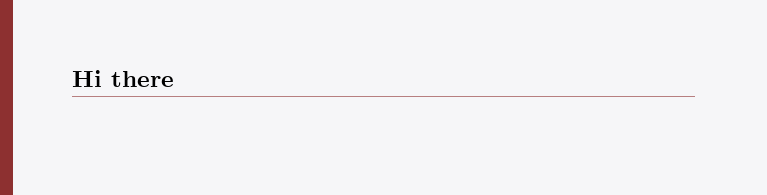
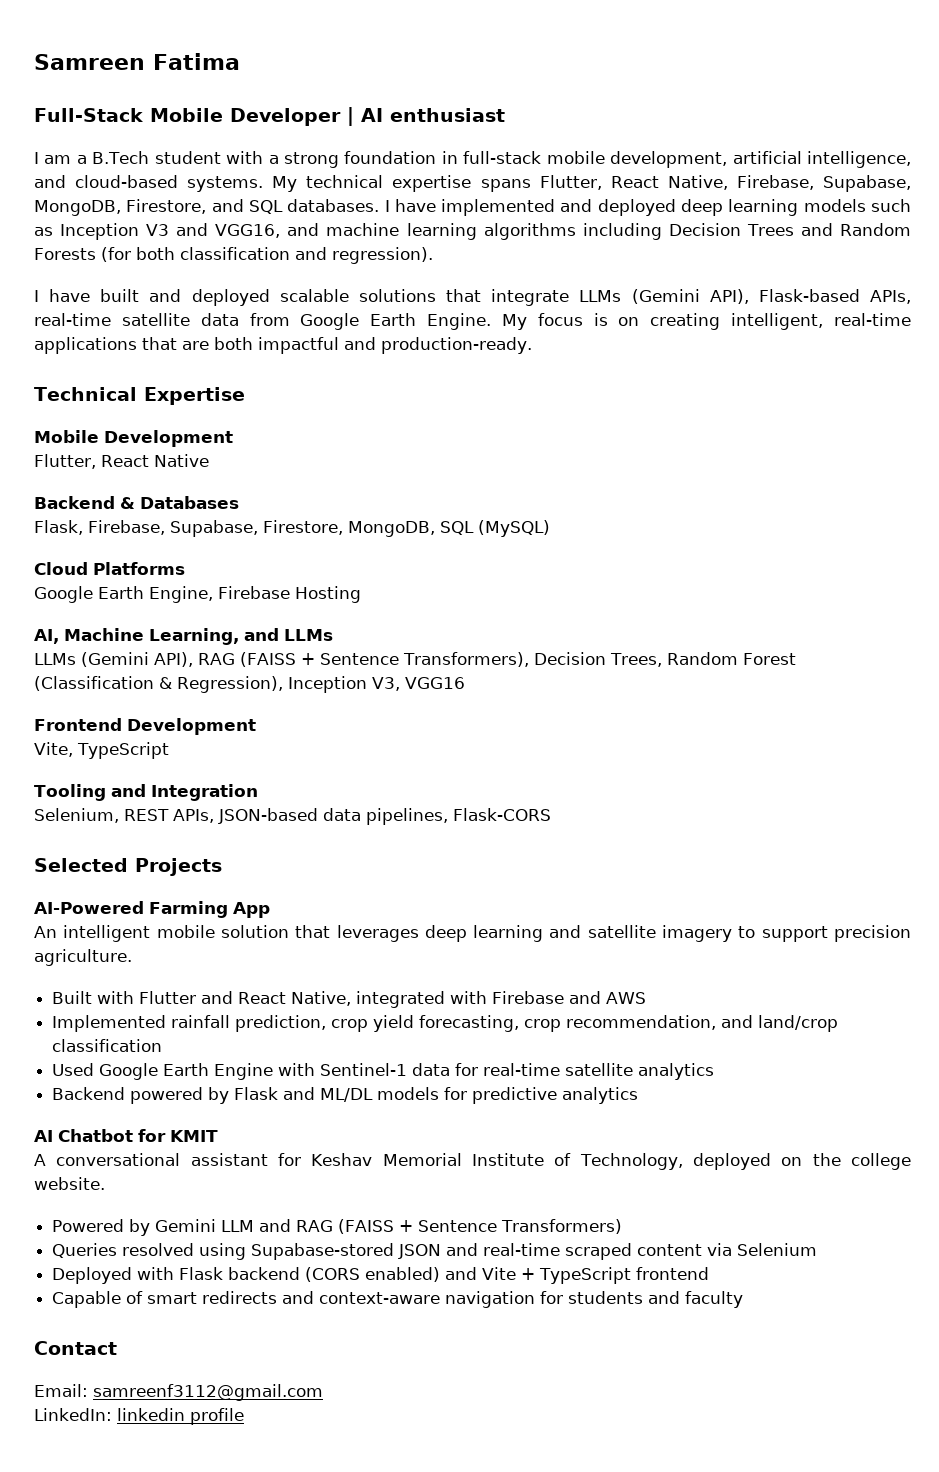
[72,70,174,87] Hi there -> [34,53,240,70] [34,107,505,126] [34,151,911,168] [34,175,911,192] [34,199,912,216] [34,223,911,240] [34,247,433,264] [34,289,912,306] [34,313,911,330] [34,337,532,354] [34,387,245,405] [34,430,233,447] [34,454,209,469] [34,496,239,509] [34,520,550,537] [34,562,185,575] [34,586,361,603] [34,628,333,645] [34,652,796,667] [34,676,465,693] [34,718,256,735] [34,742,169,759] [34,784,258,801] [34,808,551,825] [34,858,222,876] [34,901,270,918] [34,925,911,942] [34,949,132,966] [52,991,647,1008] [52,1015,839,1032] [52,1039,163,1052] [52,1063,715,1080] [52,1087,639,1104] [34,1129,218,1142] [34,1153,912,1170] [34,1177,105,1190] [52,1219,623,1236] [52,1243,818,1260] [52,1267,710,1284] [52,1291,744,1308] [34,1341,117,1355] [34,1384,323,1401] [34,1408,244,1425] Samreen Fatima // Full-Stack Mobile Developer | AI enthusiast // I am a B.Tech student with a strong foundation in full-stack mobile development, artificial intelligence, and cloud-based systems. My technical expertise spans Flutter, React Native, Firebase, Supabase, MongoDB, Firestore, and SQL databases. I have implemented and deployed deep learning models such as Inception V3 and VGG16, and machine learning algorithms including Decision Trees and Random Forests (for both classification and regression). // I have built and deployed scalable solutions that integrate LLMs (Gemini API), Flask-based APIs, real-time satellite data from Google Earth Engine. My focus is on creating intelligent, real-time applications that are both impactful and production-ready. // Technical Expertise // Mobile Development // Flutter, React Native // Backend & Databases // Flask, Firebase, Supabase, Firestore, MongoDB, SQL (MySQL) // Cloud Platforms // Google Earth Engine, Firebase Hosting // AI, Machine Learning, and LLMs // LLMs (Gemini API), RAG (FAISS + Sentence Transformers), Decision Trees, Random Forest (Classification & Regression), Inception V3, VGG16 // Frontend Development // Vite, TypeScript // Tooling and Integration // Selenium, REST APIs, JSON-based data pipelines, Flask-CORS // Selected Projects // AI-Powered Farming App // An intelligent mobile solution that leverages deep learning and satellite imagery to support precision agriculture. // Built with Flutter and React Native, integrated with Firebase and AWS // Implemented rainfall prediction, crop yield forecasting, crop recommendation, and land/crop classification // Used Google Earth Engine with Sentinel-1 data for real-time satellite analytics // Backend powered by Flask and ML/DL models for predictive analytics // AI Chatbot for KMIT // A conversational assistant for Keshav Memorial Institute of Technology, deployed on the college website. // Powered by Gemini LLM and RAG (FAISS + Sentence Transformers) // Queries resolved using Supabase-stored JSON and real-time scraped content via Selenium // Deployed with Flask backend (CORS enabled) and Vite + TypeScript frontend // Capable of smart redirects and context-aware navigation for students and faculty // Contact // Email: samreenf3112@gmail.com // LinkedIn: linkedin profile

